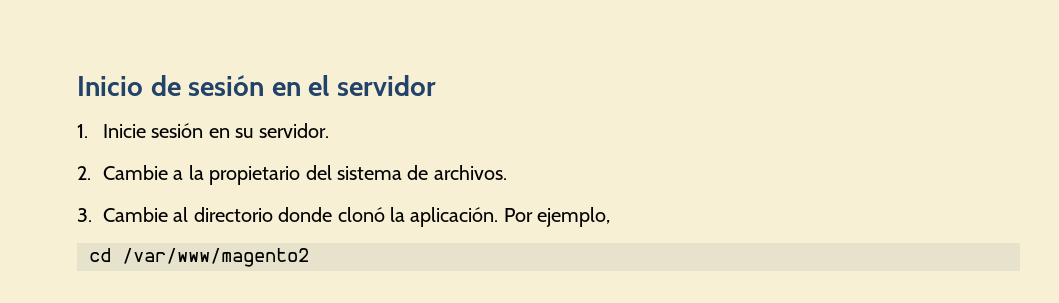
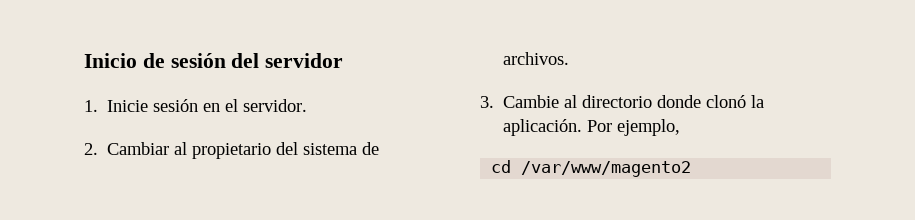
[271,75,330,96] en el -> [231,53,260,68] del
[235,128,254,138] su -> [225,99,239,112] el
[102,165,204,180] Cambie a la -> [107,142,188,155] Cambiar al

